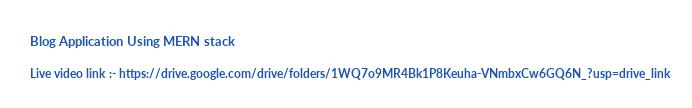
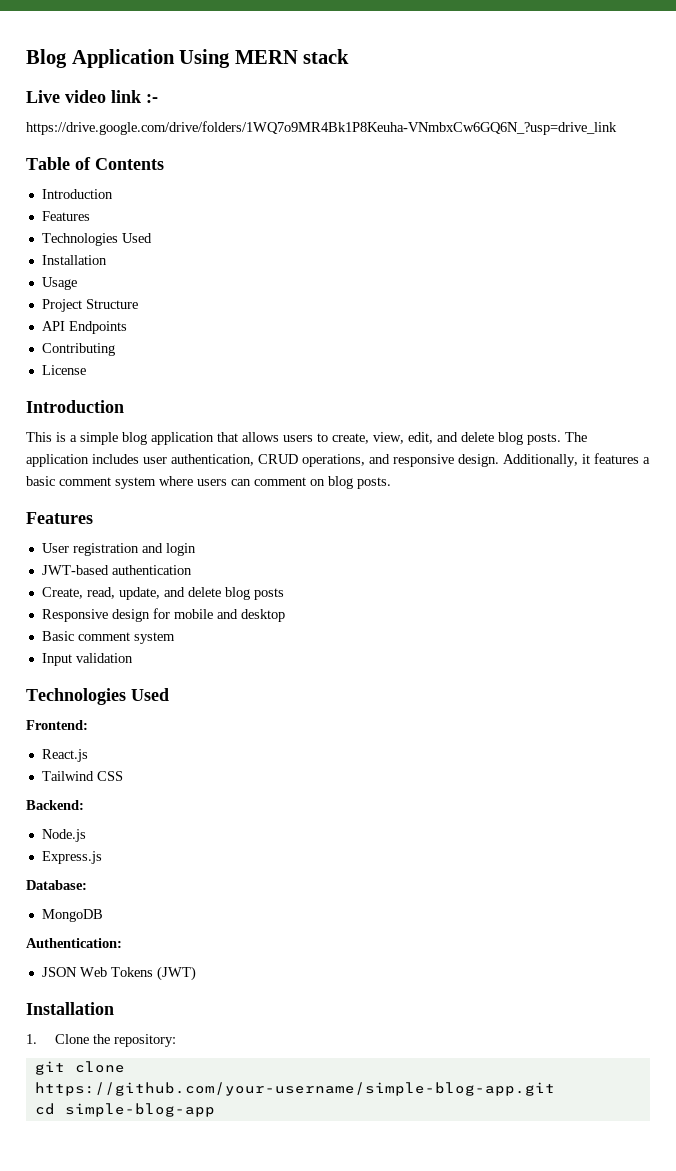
(116, 75) none -> (158, 98) //
(671, 74) none -> [26,157,164,170] [41,189,113,199] [41,211,90,221] [41,233,152,246] [41,255,107,265] [41,277,77,290] [41,299,138,312] [41,321,127,334] [41,343,115,356] [41,365,86,375] [26,400,124,413] [26,432,587,445] [26,453,650,467] [26,476,391,489] [26,512,93,524] [41,543,196,556] [41,565,192,575] [41,587,284,600] [41,608,285,622] [41,631,175,644] [41,653,133,666] [26,688,169,705] [26,720,88,730] [41,749,88,762] [41,771,123,781] [26,800,84,810] [41,829,86,842] [41,851,102,864] [26,880,87,890] [41,909,103,922] [26,938,122,948] [41,966,196,981] [26,1002,114,1015] [26,1034,176,1047] [34,1061,125,1075] [34,1082,555,1096] [34,1103,215,1117] // Table of Contents // Introduction // Features // Technologies Used // Installation // Usage // Project Structure // API Endpoints // Contributing // License // Introduction // This is a simple blog application that allows users to create, view, edit, and delete blog posts. The application includes user authentication, CRUD operations, and responsive design. Additionally, it features a basic comment system where users can comment on blog posts. // Features // User registration and login // JWT-based authentication // Create, read, update, and delete blog posts // Responsive design for mobile and desktop // Basic comment system // Input validation // Technologies Used // Frontend: // React.js // Tailwind CSS // Backend: // Node.js // Express.js // Database: // MongoDB // Authentication: // JSON Web Tokens (JWT) // Installation // 1. Clone the repository: // git clone https://github.com/your-username/simple-blog-app.git // cd simple-blog-app

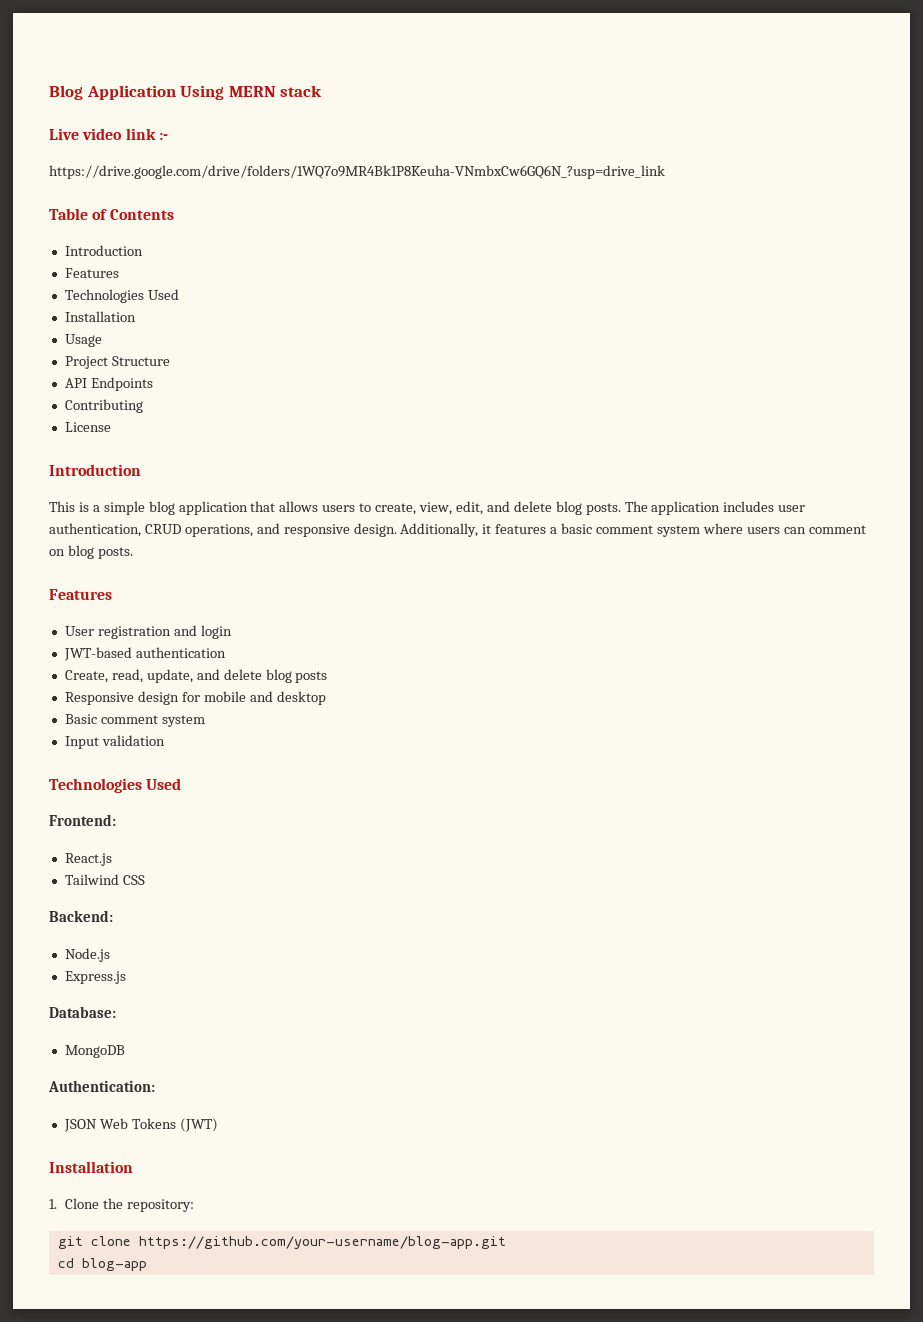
[34,1082,555,1096] https://github.com/your-username/simple-blog-app.git -> [138,1236,506,1249] https://github.com/your-username/blog-app.git
[64,1103,215,1117] simple-blog-app -> [81,1258,147,1271] blog-app

